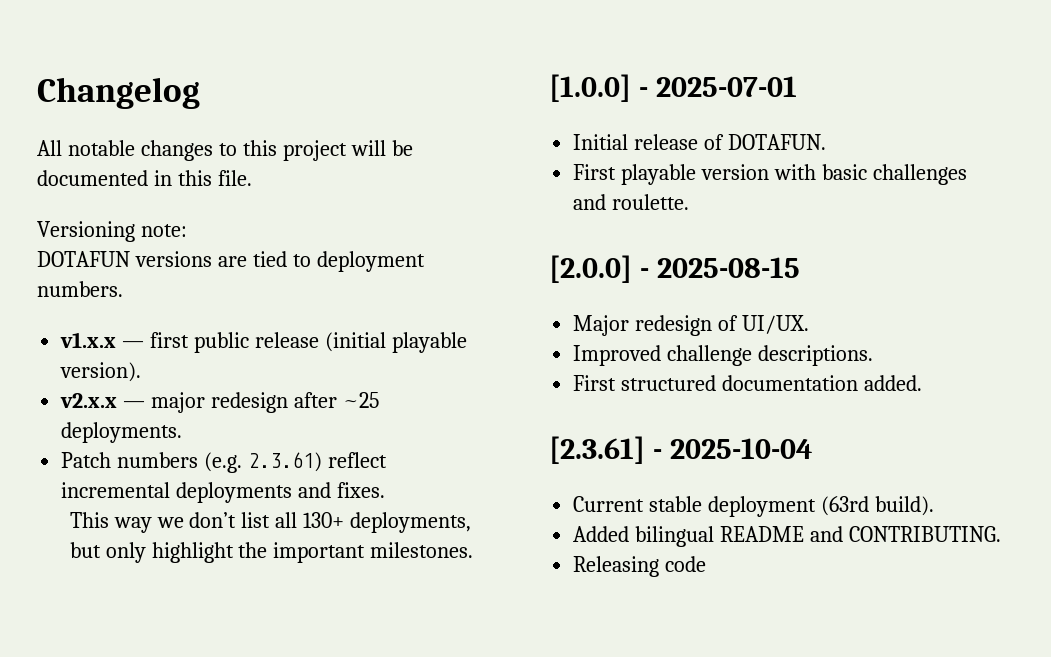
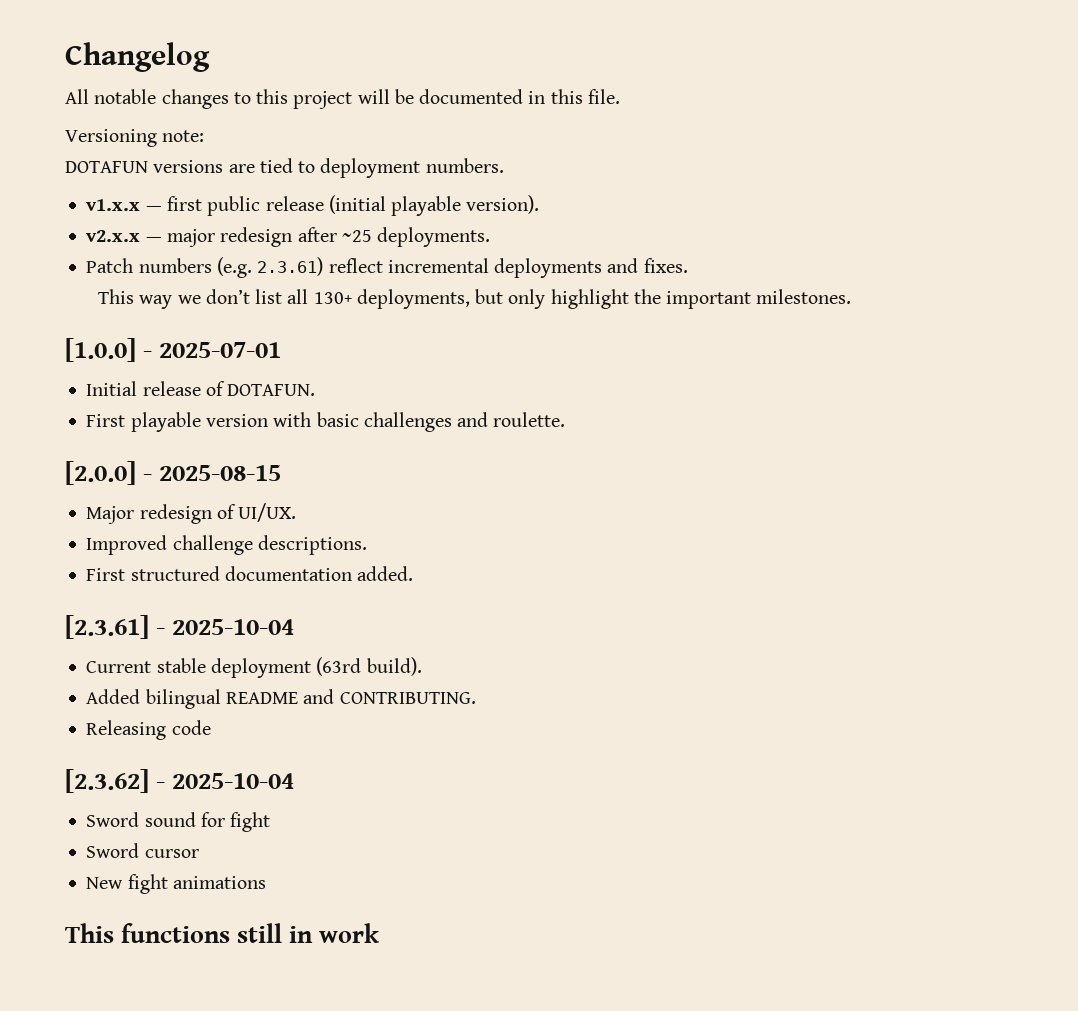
(707, 564) none -> [65,769,295,793] [86,812,271,832] [86,843,199,858] [86,874,266,894] [65,923,380,943] // [2.3.62] - 2025-10-04 // Sword sound for fight // Sword cursor // New fight animations // This functions still in work

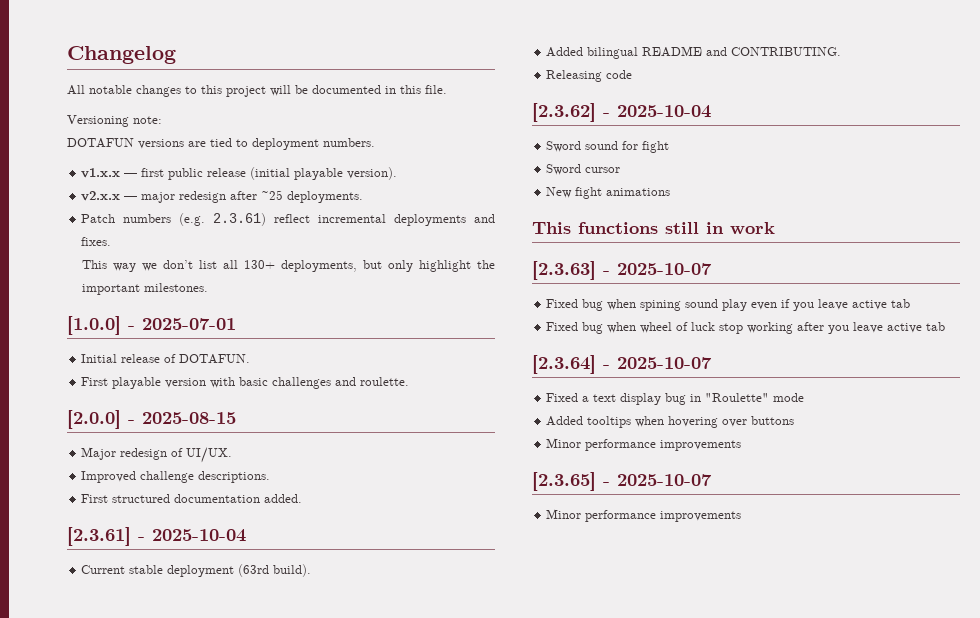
(380, 933) none -> [532,261,712,280] [546,299,911,311] [546,322,946,334] [532,355,712,374] [546,393,805,405] [546,416,795,428] [546,438,742,451] [532,472,712,491] [546,509,742,522] // [2.3.63] - 2025-10-07 // Fixed bug when spining sound play even if you leave active tab // Fixed bug when wheel of luck stop working after you leave active tab // [2.3.64] - 2025-10-07 // Fixed a text display bug in "Roulette" mode // Added tooltips when hovering over buttons // Minor performance improvements // [2.3.65] - 2025-10-07 // Minor performance improvements

